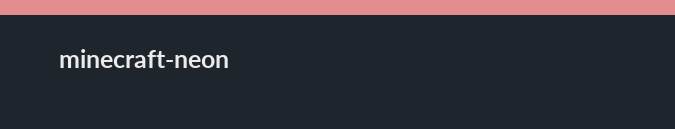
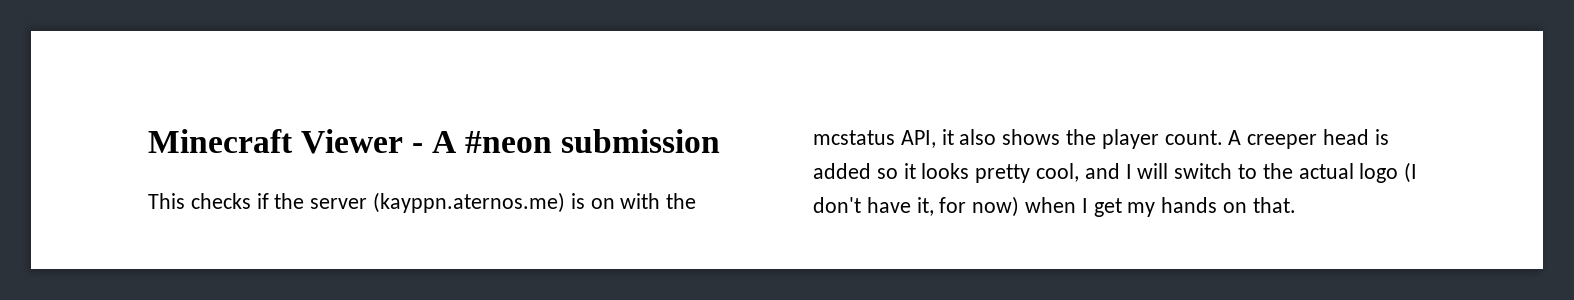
[59,49,229,68] minecraft-neon -> [148,129,721,154] [148,192,697,213] [813,129,1389,149] [813,162,1418,183] [813,196,1296,217] Minecraft Viewer - A #neon submission // This checks if the server (kayppn.aternos.me) is on with the mcstatus API, it also shows the player count. A creeper head is added so it looks pretty cool, and I will switch to the actual logo (I don't have it, for now) when I get my hands on that.

